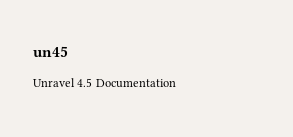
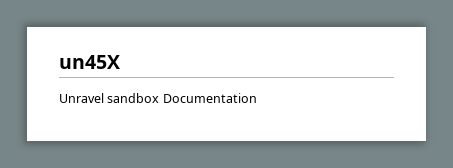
[33,46,68,57] un45 -> [59,55,120,69] un45X
[77,78,93,87] 4.5 -> [107,93,160,103] sandbox

